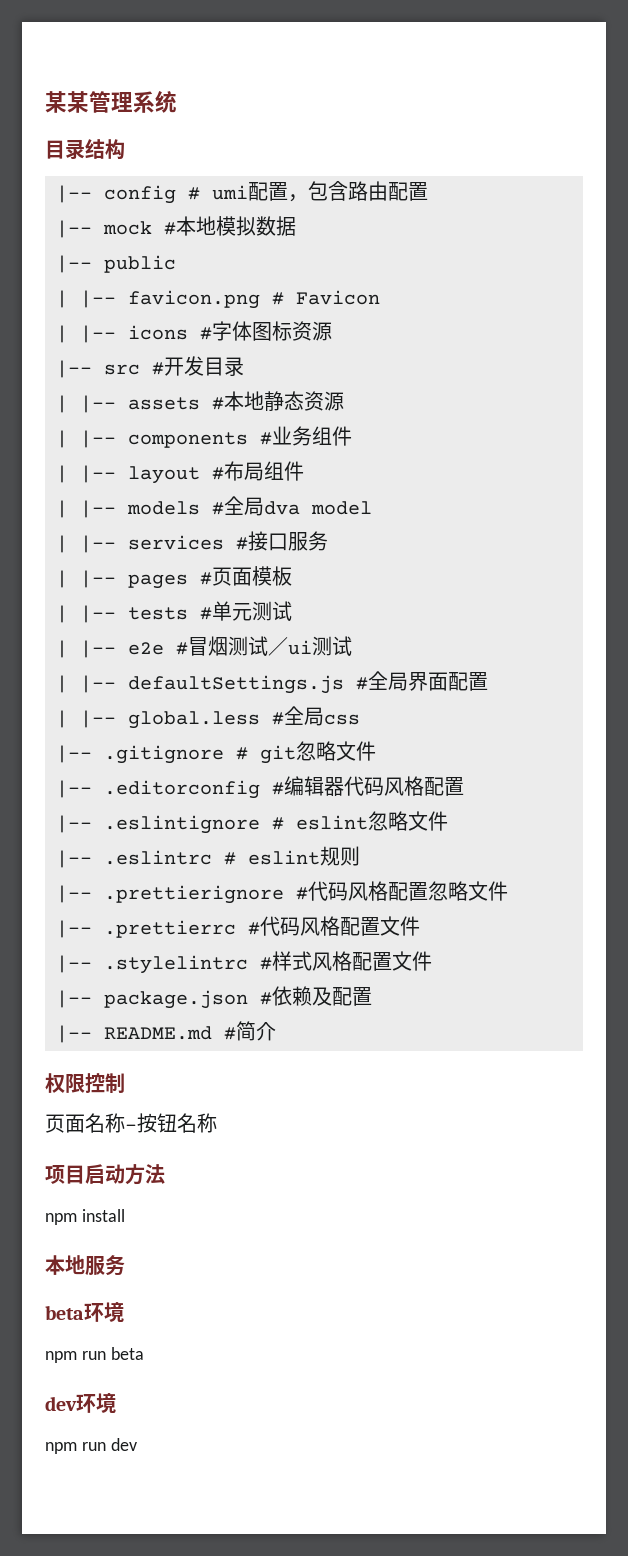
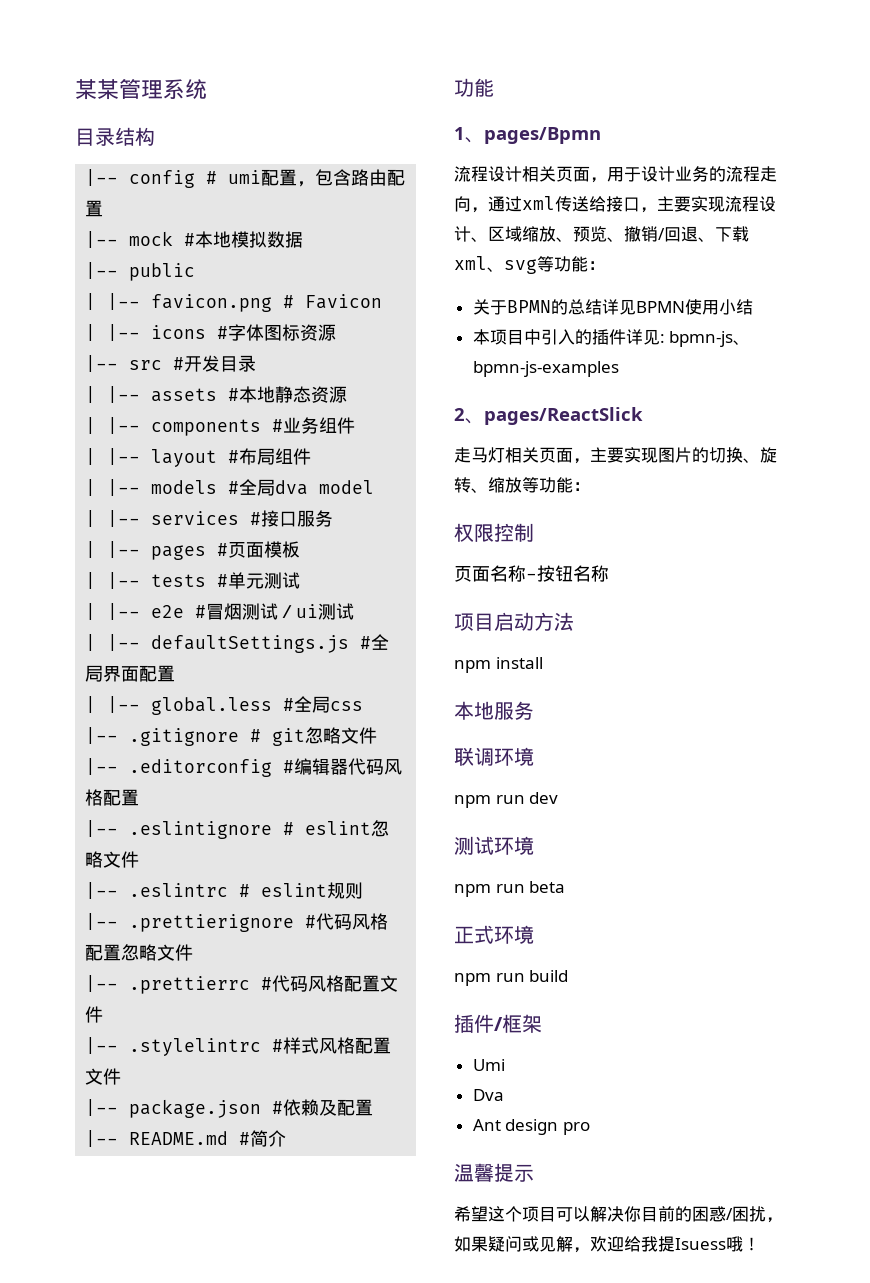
(276, 1031) none -> [454,78,494,97] [454,127,601,144] [454,166,777,183] [454,196,776,213] [454,226,749,242] [454,256,605,274] [472,299,753,315] [472,329,751,347] [472,361,619,377] [454,407,643,425] [454,447,777,464] [454,477,590,493] // 功能 // 1、pages/Bpmn // 流程设计相关页面，用于设计业务的流程走向，通过xml传送给接口，主要实现流程设计、区域缩放、预览、撤销/回退、下载xml、svg等功能： // 关于BPMN的总结详见BPMN使用小结 // 本项目中引入的插件详见: bpmn-js、bpmn-js-examples // 2、pages/ReactSlick // 走马灯相关页面，主要实现图片的切换、旋转、缩放等功能：
[45,1305,84,1320] beta -> [454,747,534,766] [454,792,559,808] [454,836,494,855] 联调环境 // npm run dev // 测试
[45,1393,116,1413] [45,1438,137,1454] dev环境 // npm run dev -> [454,925,534,944] [454,970,569,986] [454,1014,542,1033] [472,1059,505,1071] [472,1089,504,1101] [472,1119,590,1135] [454,1163,534,1182] [454,1206,783,1223] [454,1236,760,1253] 正式环境 // npm run build // 插件/框架 // Umi // Dva // Ant design pro // 温馨提示 // 希望这个项目可以解决你目前的困惑/困扰，如果疑问或见解，欢迎给我提Isuess哦！

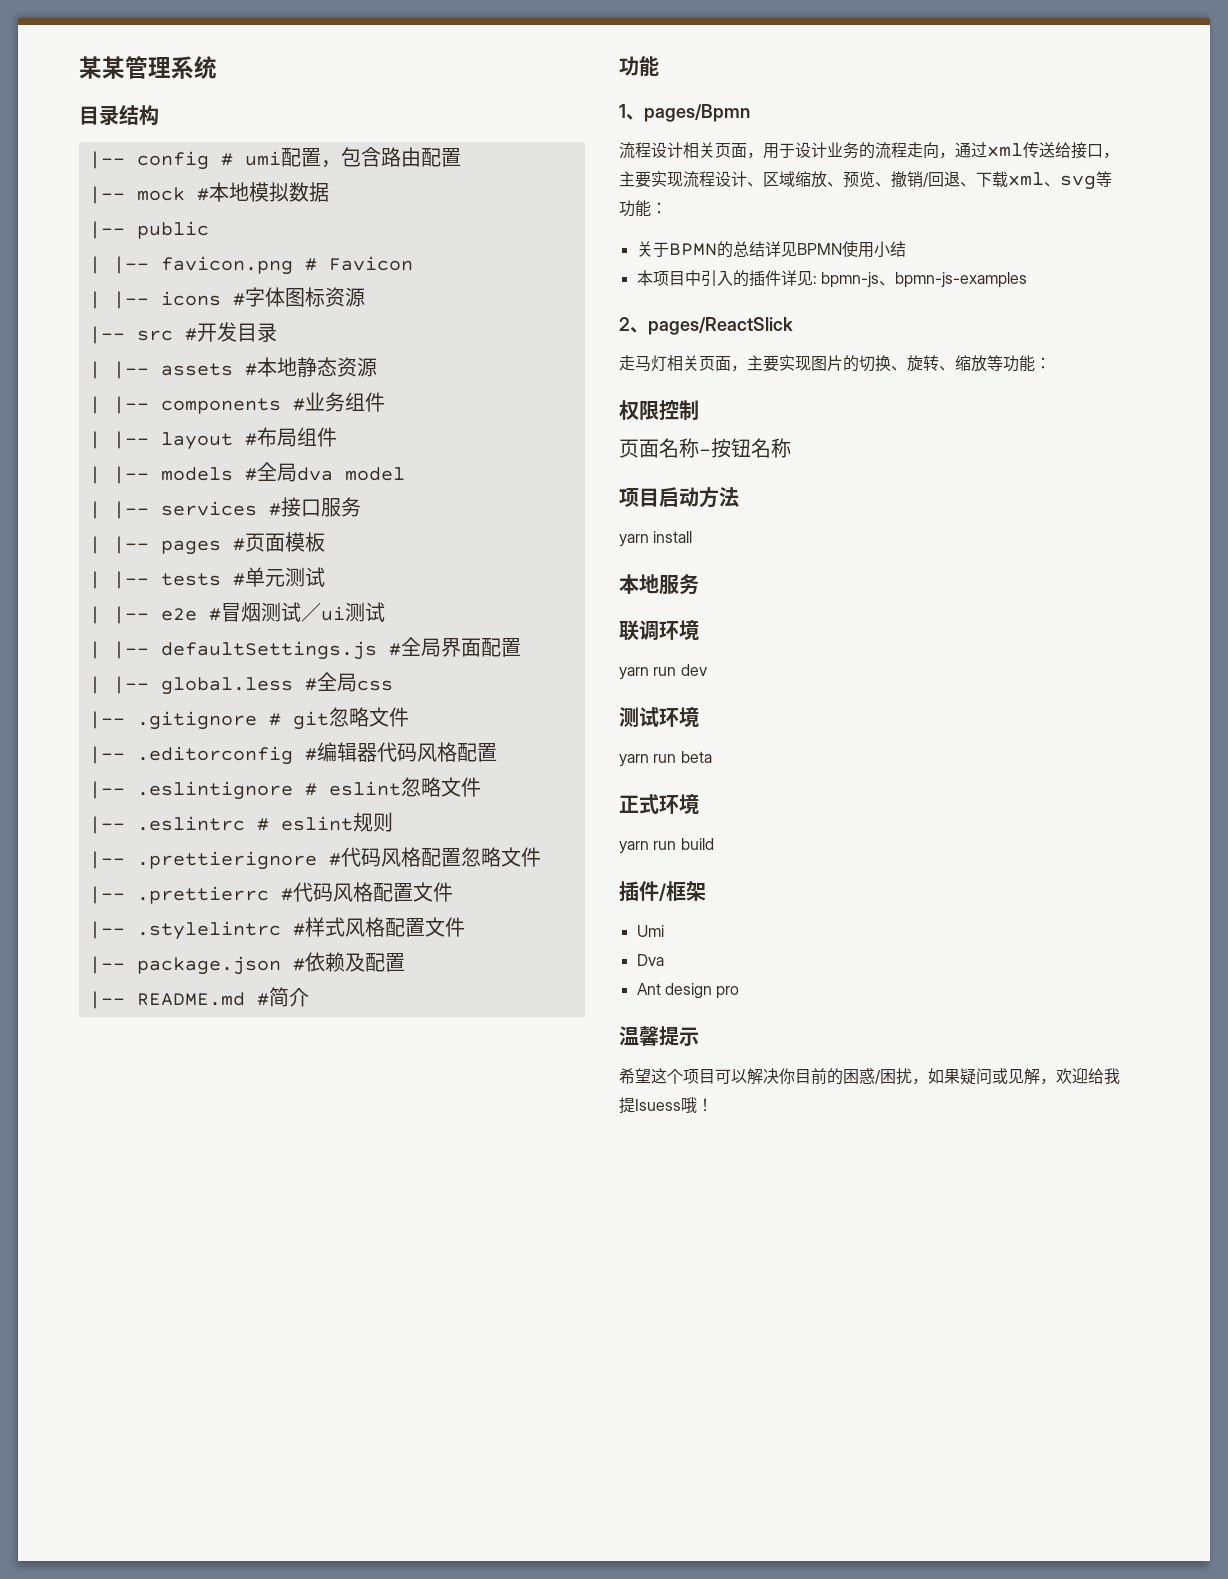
[454,660,491,673] npm -> [619,534,649,547] yarn
[454,795,491,808] npm -> [619,667,649,680] yarn
[454,884,491,897] npm -> [619,754,649,767] yarn
[454,973,491,986] npm -> [619,841,649,854] yarn

